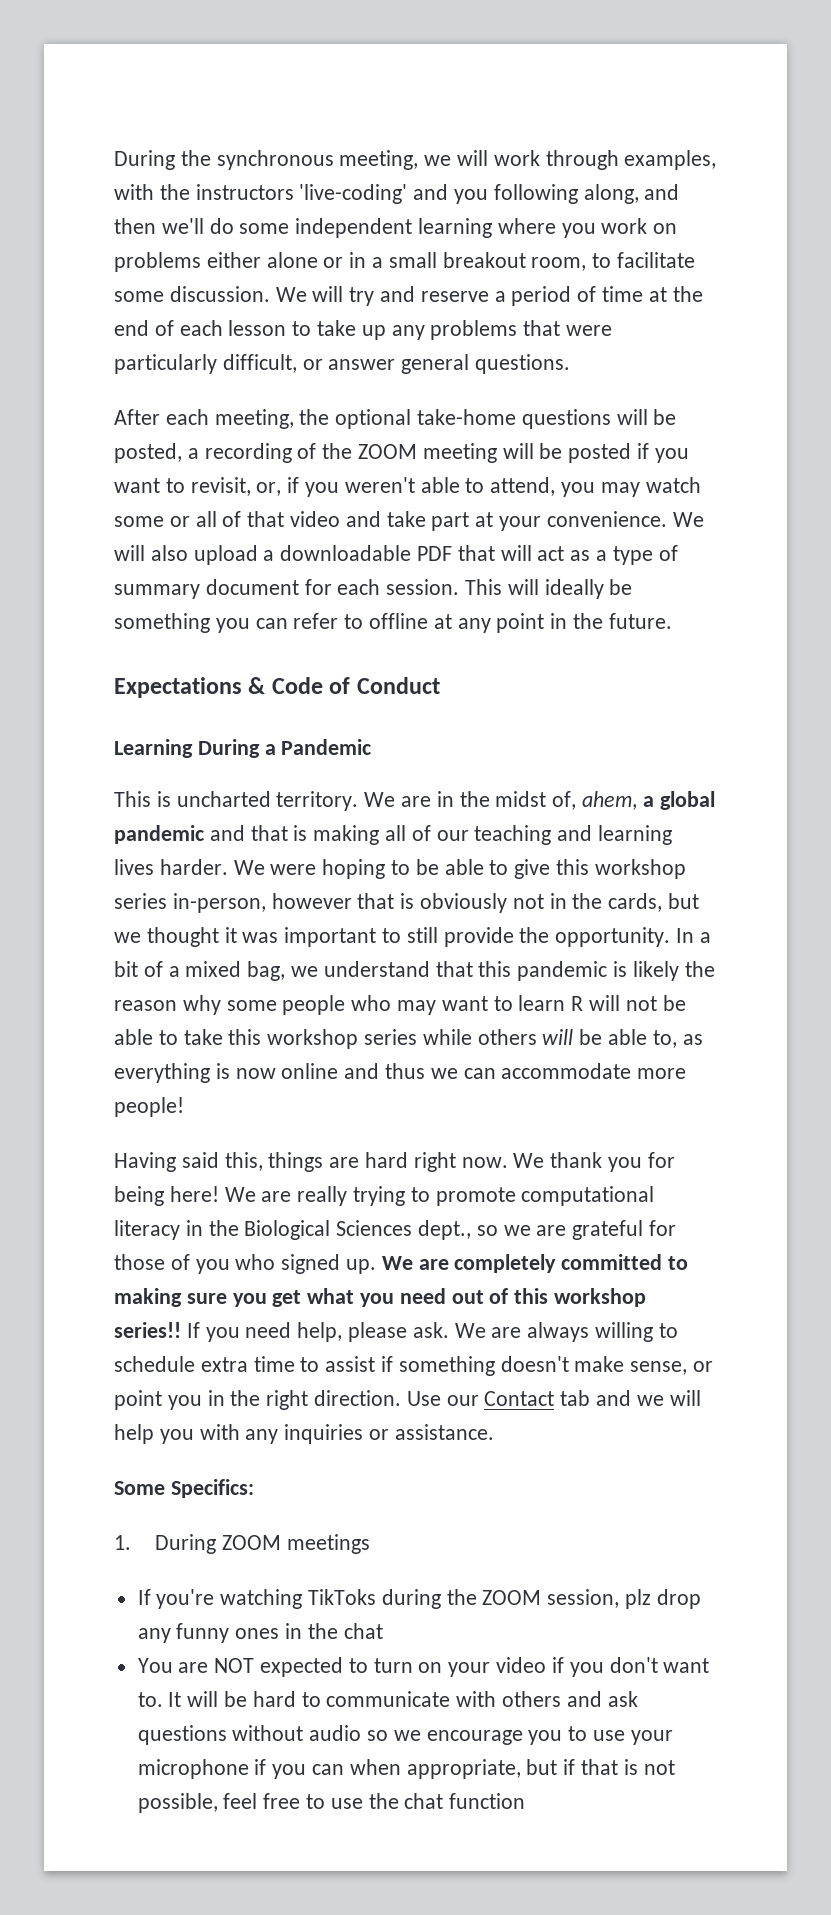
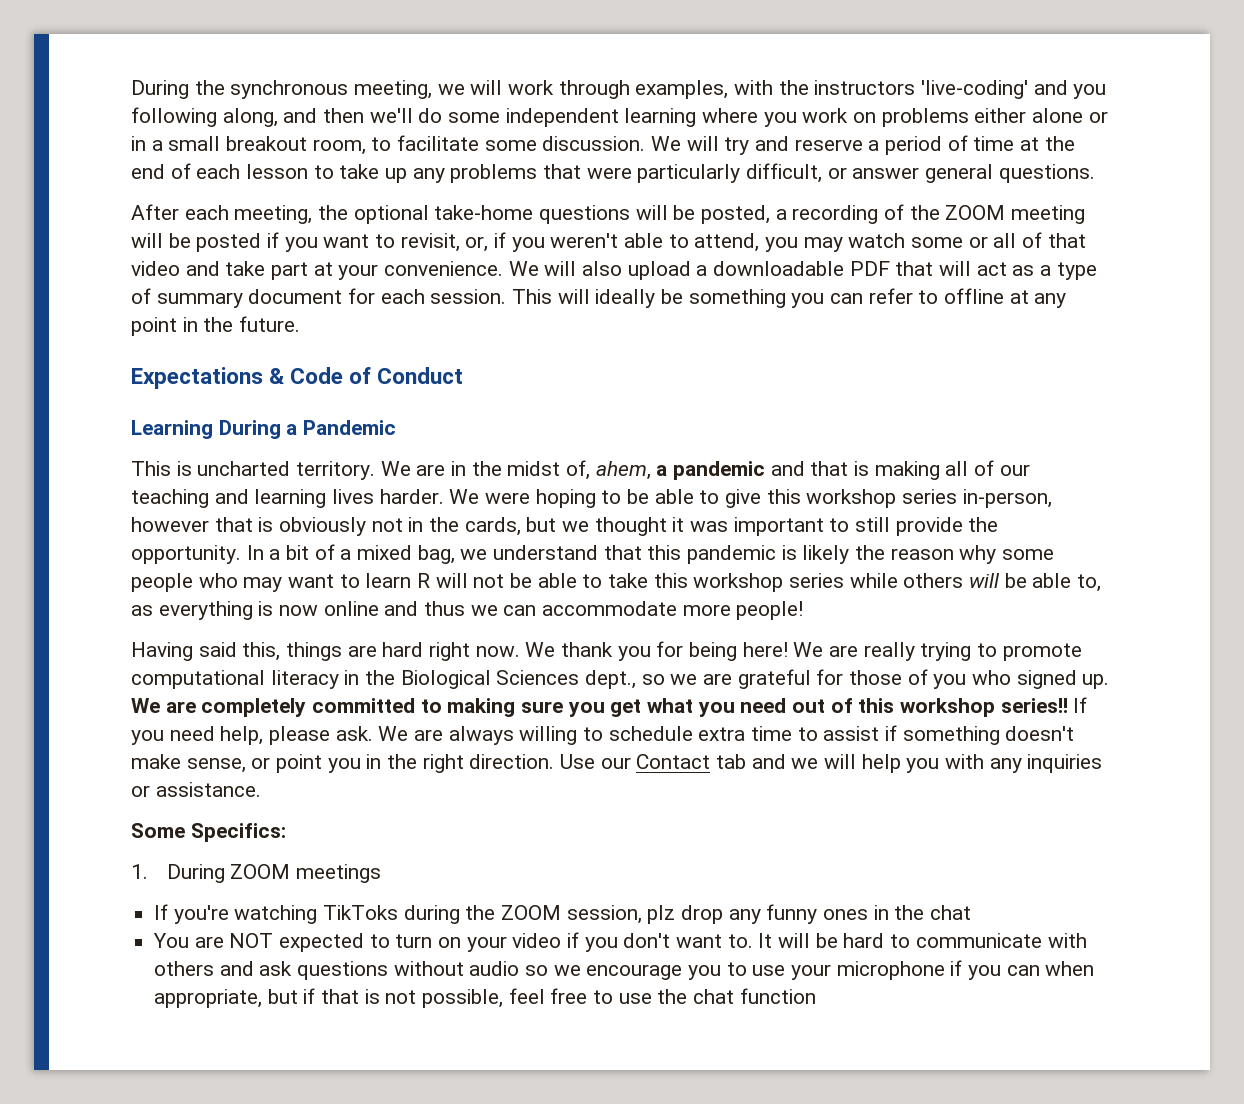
[659,791,715,810] global -> (668, 470) none

